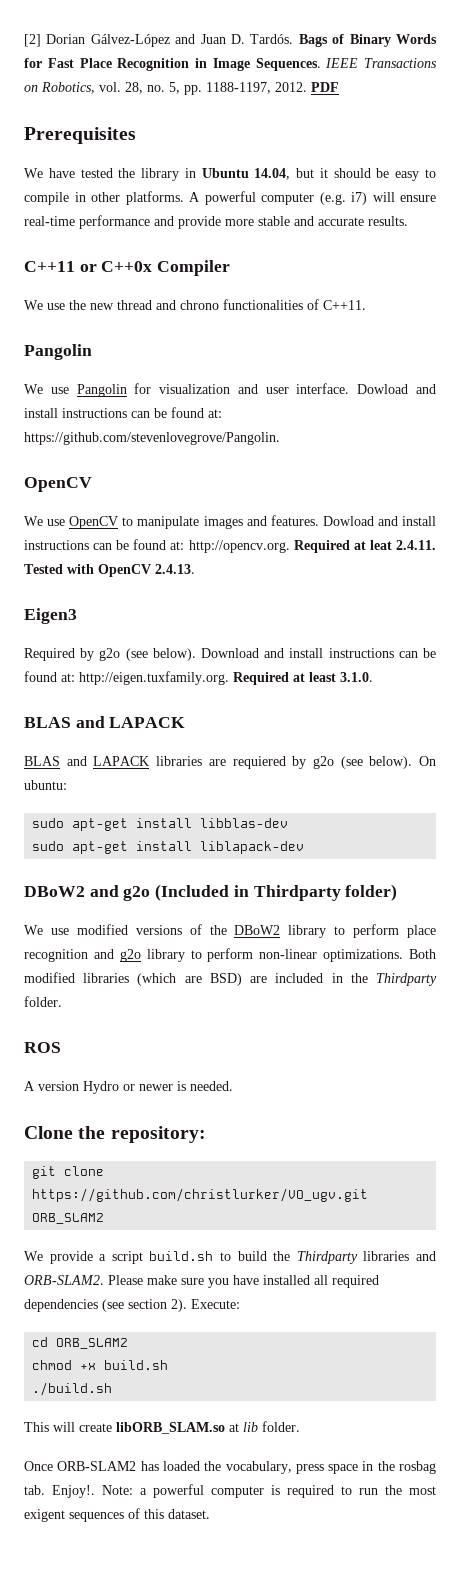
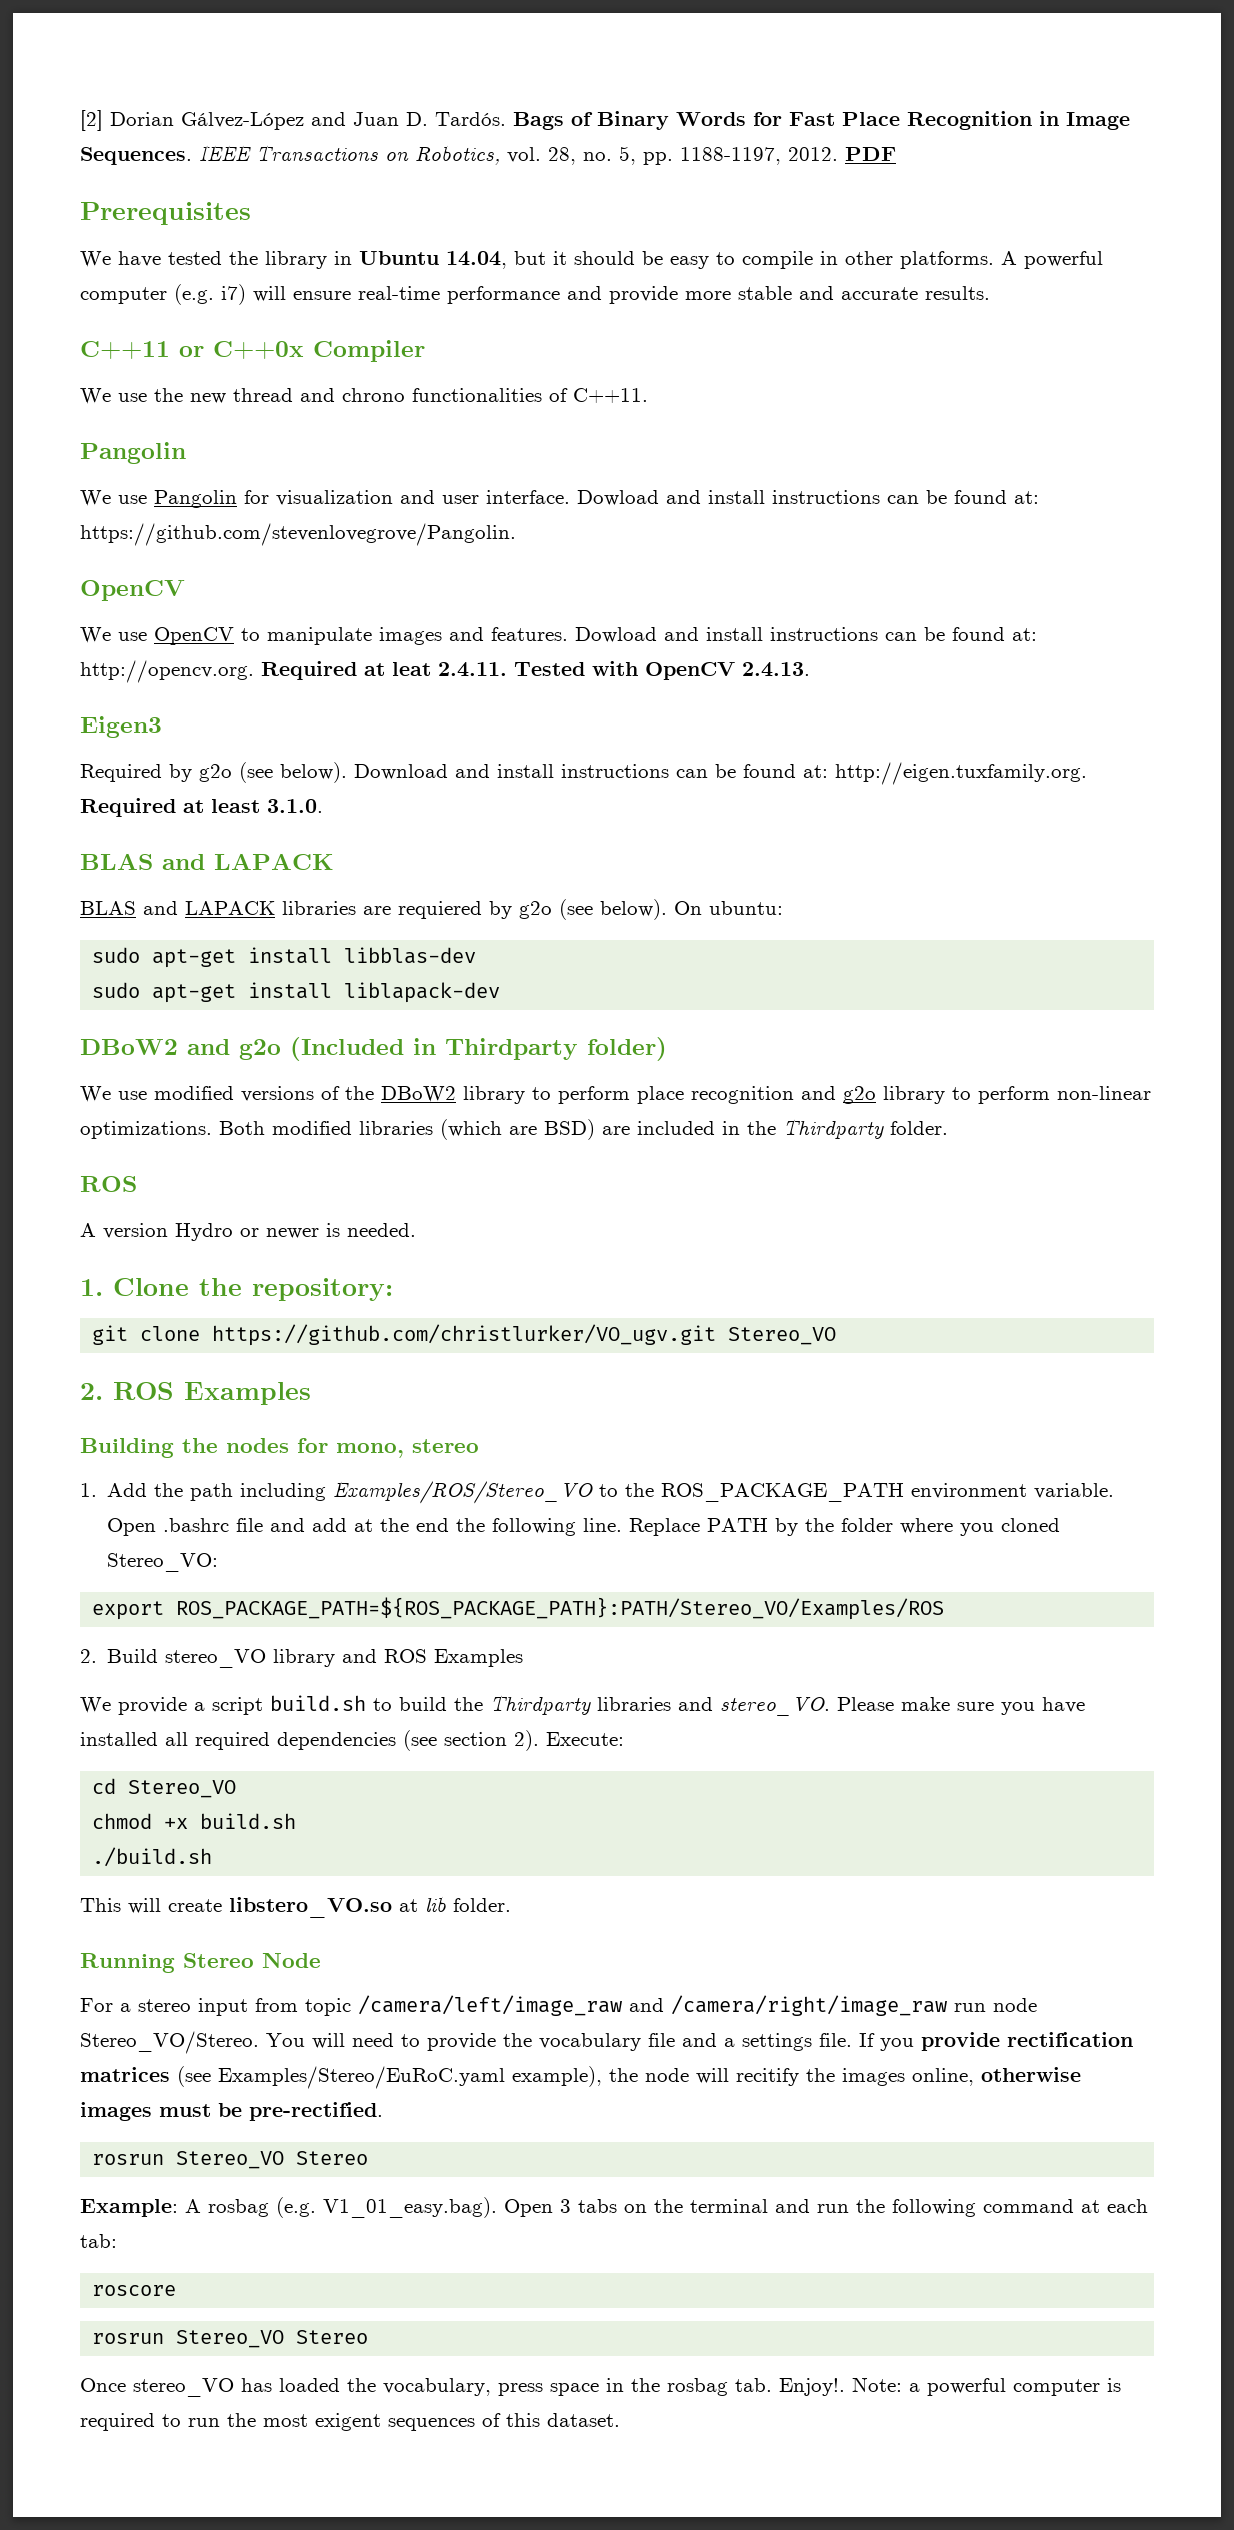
(233, 1086) none -> [80,1279,103,1296] 1.
[32,1213,105,1224] ORB_SLAM2 -> [728,1327,837,1345] [80,1382,311,1405] [80,1438,479,1458] [80,1481,1115,1504] [107,1518,1061,1536] [107,1553,219,1572] [92,1597,945,1620] [80,1649,524,1668] Stereo_VO // 2. ROS Examples // Building the nodes for mono, stereo // 1. Add the path including Examples/ROS/Stereo_VO to the ROS_PACKAGE_PATH environment variable. Open .bashrc file and add at the end the following line. Replace PATH by the folder where you cloned Stereo_VO: // export ROS_PACKAGE_PATH=${ROS_PACKAGE_PATH}:PATH/Stereo_VO/Examples/ROS // 2. Build stereo_VO library and ROS Examples
[24,1275,104,1285] ORB-SLAM2. -> [720,1697,830,1716] stereo_VO.
[56,1338,129,1349] ORB_SLAM2 -> [128,1780,237,1798] Stereo_VO
[116,1422,225,1434] libORB_SLAM.so -> [229,1897,392,1918] libstero_VO.so
(300, 1426) none -> [80,1953,321,1973] [80,1995,1037,2016] [80,2031,1133,2054] [80,2066,1081,2089] [80,2102,383,2121] [92,2151,369,2169] [80,2197,1148,2218] [80,2234,117,2248] [92,2285,177,2296] [92,2330,369,2348] // Running Stereo Node // For a stereo input from topic /camera/left/image_raw and /camera/right/image_raw run node Stereo_VO/Stereo. You will need to provide the vocabulary file and a settings file. If you provide rectification matrices (see Examples/Stereo/EuRoC.yaml example), the node will recitify the images online, otherwise images must be pre-rectified. // rosrun Stereo_VO Stereo // Example: A rosbag (e.g. V1_01_easy.bag). Open 3 tabs on the terminal and run the following command at each tab: // roscore // rosrun Stereo_VO Stereo
[57,1461,137,1471] ORB-SLAM2 -> [133,2378,234,2397] stereo_VO

